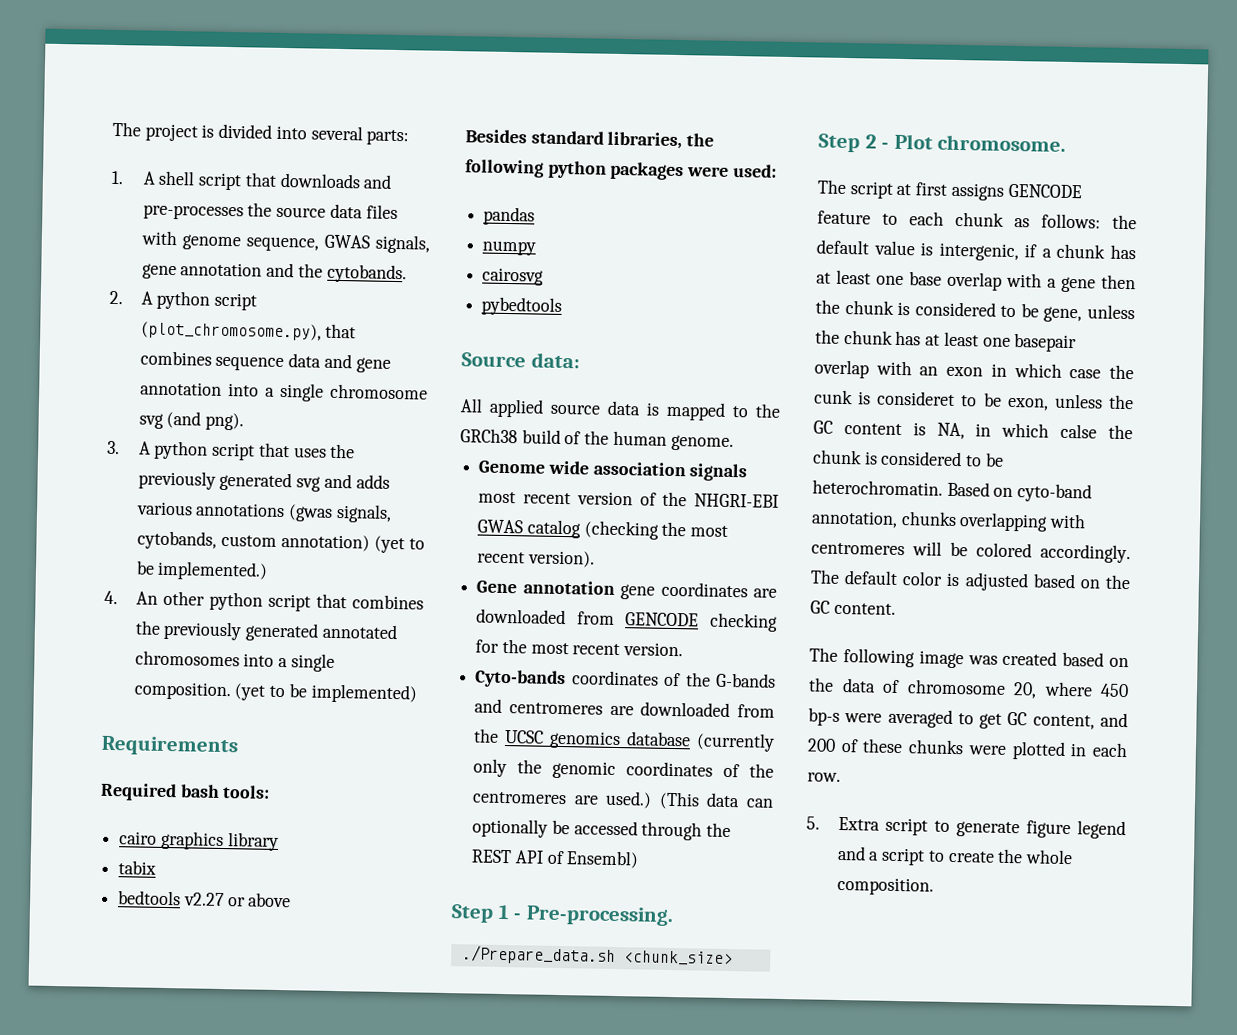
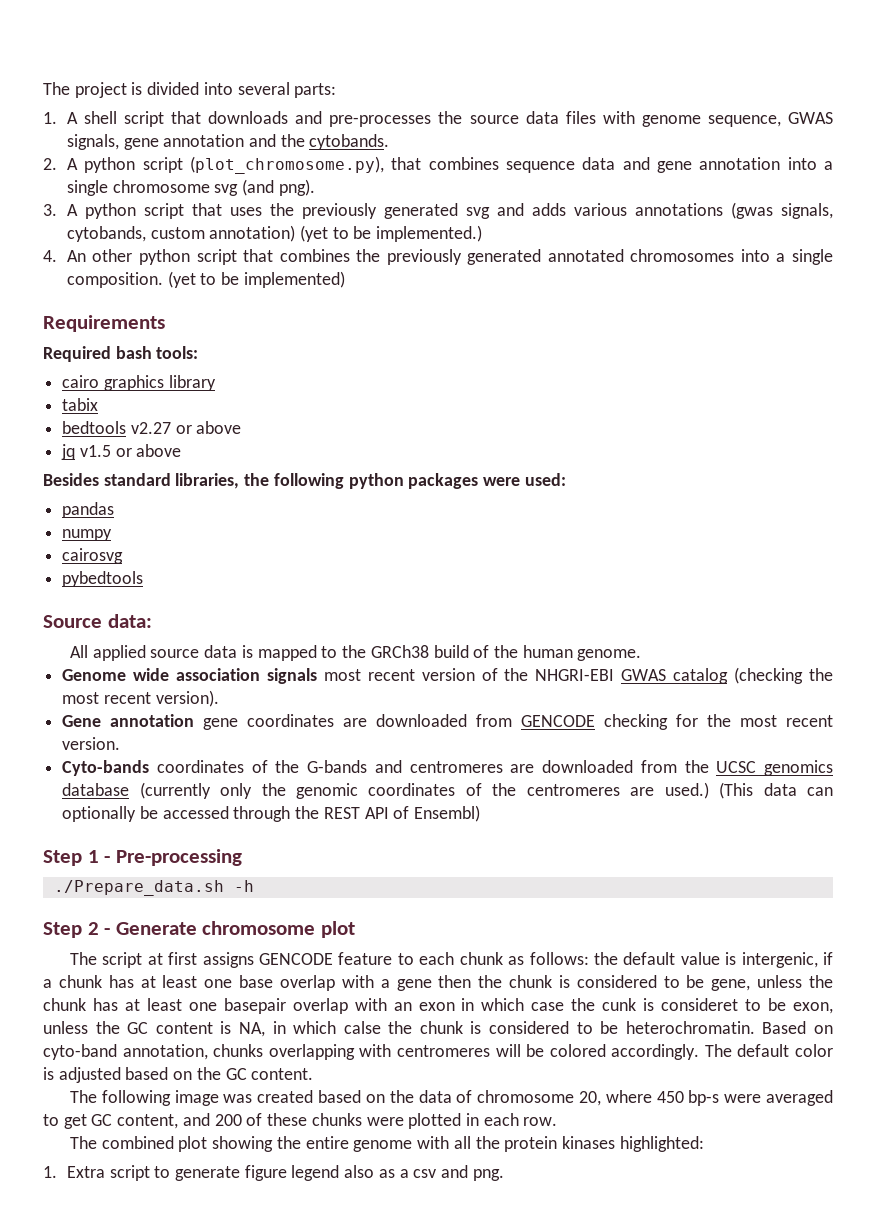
(292, 900) none -> [61,444,182,460] // jq v1.5 or above
[525,905,674,927] Pre-processing. -> [115,849,242,866] Pre-processing
[623,950,733,967] <chunk_size> -> [233,880,254,892] -h
[893,133,1067,152] Plot chromosome. -> [115,921,355,938] Generate chromosome plot
[806,816,820,830] 5. -> [69,1136,704,1152] [43,1166,57,1178] The combined plot showing the entire genome with all the protein kinases highlighted: // 1.
[836,845,1074,866] [836,876,934,896] and a script to create the whole composition. -> [344,1165,504,1181] also as a csv and png.

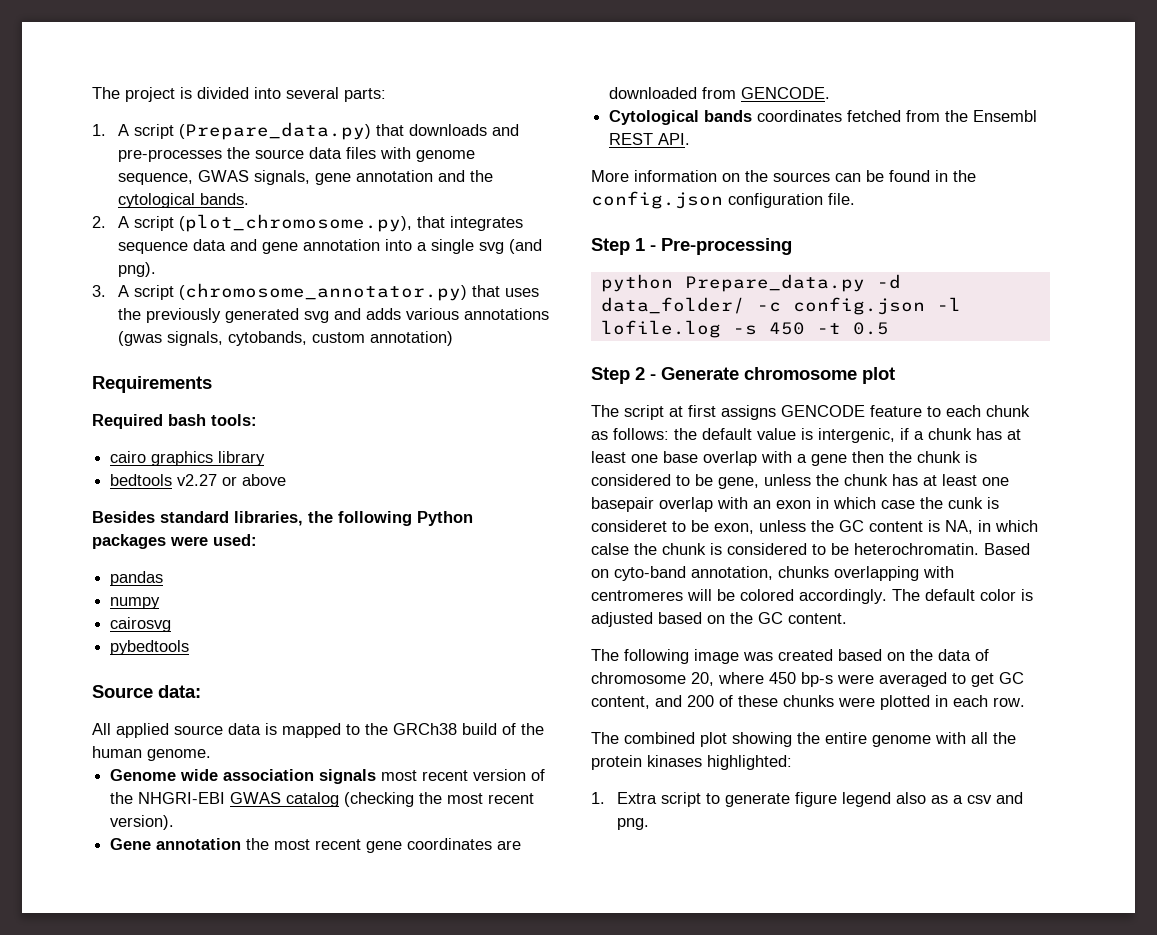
[83,111,165,127] shell script -> [133,122,371,140] script (Prepare_data.py)
[309,134,390,150] cytobands. -> [117,193,249,208] cytological bands.
[84,157,136,173] python -> (129, 222) none
[428,157,499,170] combines -> [449,216,523,231] integrates
[112,180,210,193] chromosome -> (474, 246) none
[84,203,184,219] python script -> [133,283,467,301] script (chromosome_annotator.py)
[300,225,483,242] [43,249,833,265] [66,271,345,288] (yet to be implemented.) // 4. An other python script that combines the previously generated annotated chromosomes into a single composition. (yet to be implemented) -> (453, 338) none
[62,398,99,411] // tabix -> (266, 458) none
[61,444,182,460] // jq v1.5 or above -> (287, 480) none
[348,473,404,489] python -> [417,511,473,526] Python
(195, 720) none -> [246,838,362,850] the most recent
[521,714,833,730] [62,737,121,750] [62,760,833,776] [62,782,834,799] [62,805,481,822] [43,849,242,866] [53,880,254,896] GENCODE checking for the most recent version. // Cyto-bands coordinates of the G-bands and centromeres are downloaded from the UCSC genomics database (currently only the genomic coordinates of the centromeres are used.) (This data can optionally be accessed through the REST API of Ensembl) // Step 1 - Pre-processing // ./Prepare_data.sh -h -> [741,87,831,99] [609,110,1038,125] [609,133,691,145] [591,170,976,182] [591,191,855,209] [591,238,792,255] [600,274,901,292] [600,297,961,315] [600,320,889,338] GENCODE. // Cytological bands coordinates fetched from the Ensembl REST API. // More information on the sources can be found in the config.json configuration file. // Step 1 - Pre-processing // python Prepare_data.py -d data_folder/ -c config.json -l lofile.log -s 450 -t 0.5

